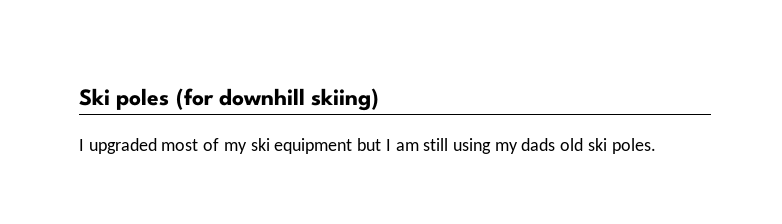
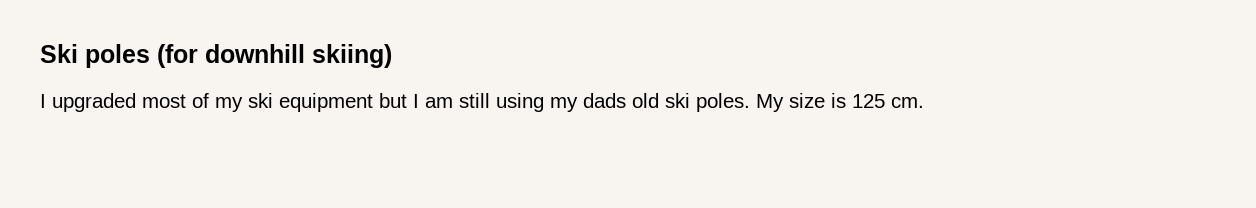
(656, 146) none -> [756,93,924,112] My size is 125 cm.

